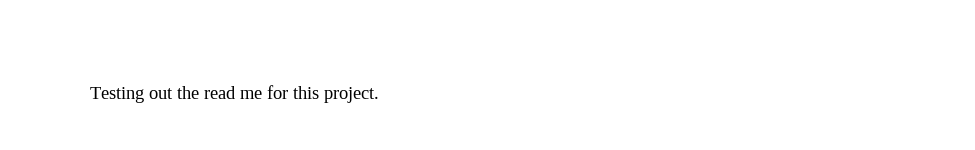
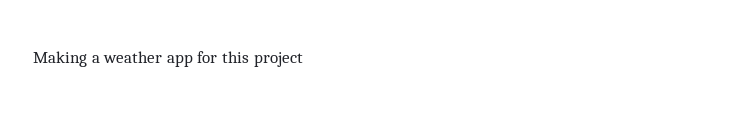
[90,86,262,103] Testing out the read me -> [33,51,193,67] Making a weather app
[324,87,379,103] project. -> [253,52,303,67] project

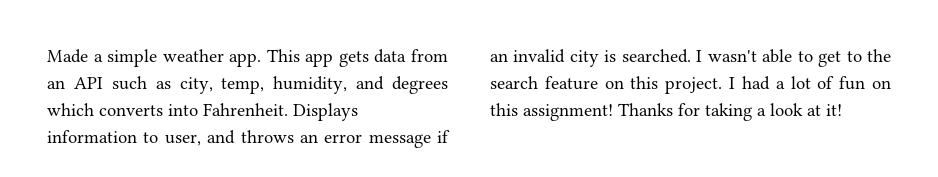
[33,51,303,67] Making a weather app for this project -> [47,49,448,67] [47,76,448,94] [47,103,358,121] [47,130,450,148] [490,49,891,67] [490,76,891,94] [490,103,842,121] Made a simple weather app. This app gets data from an API such as city, temp, humidity, and degrees which converts into Fahrenheit. Displays information to user, and throws an error message if an invalid city is searched. I wasn't able to get to the search feature on this project. I had a lot of fun on this assignment! Thanks for taking a look at it!

